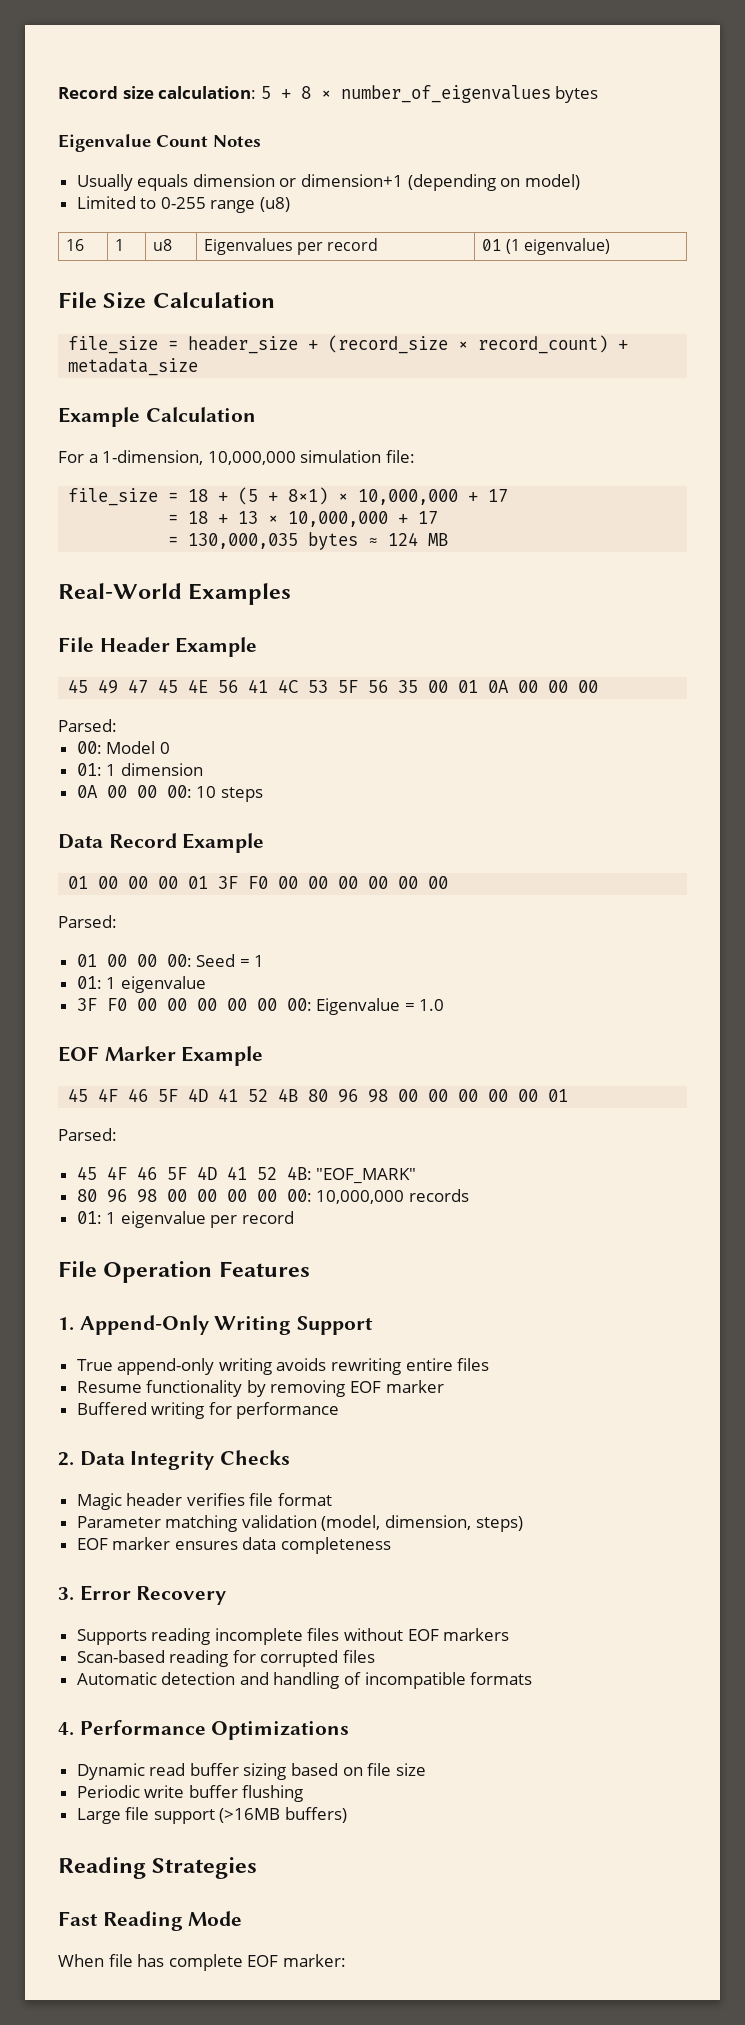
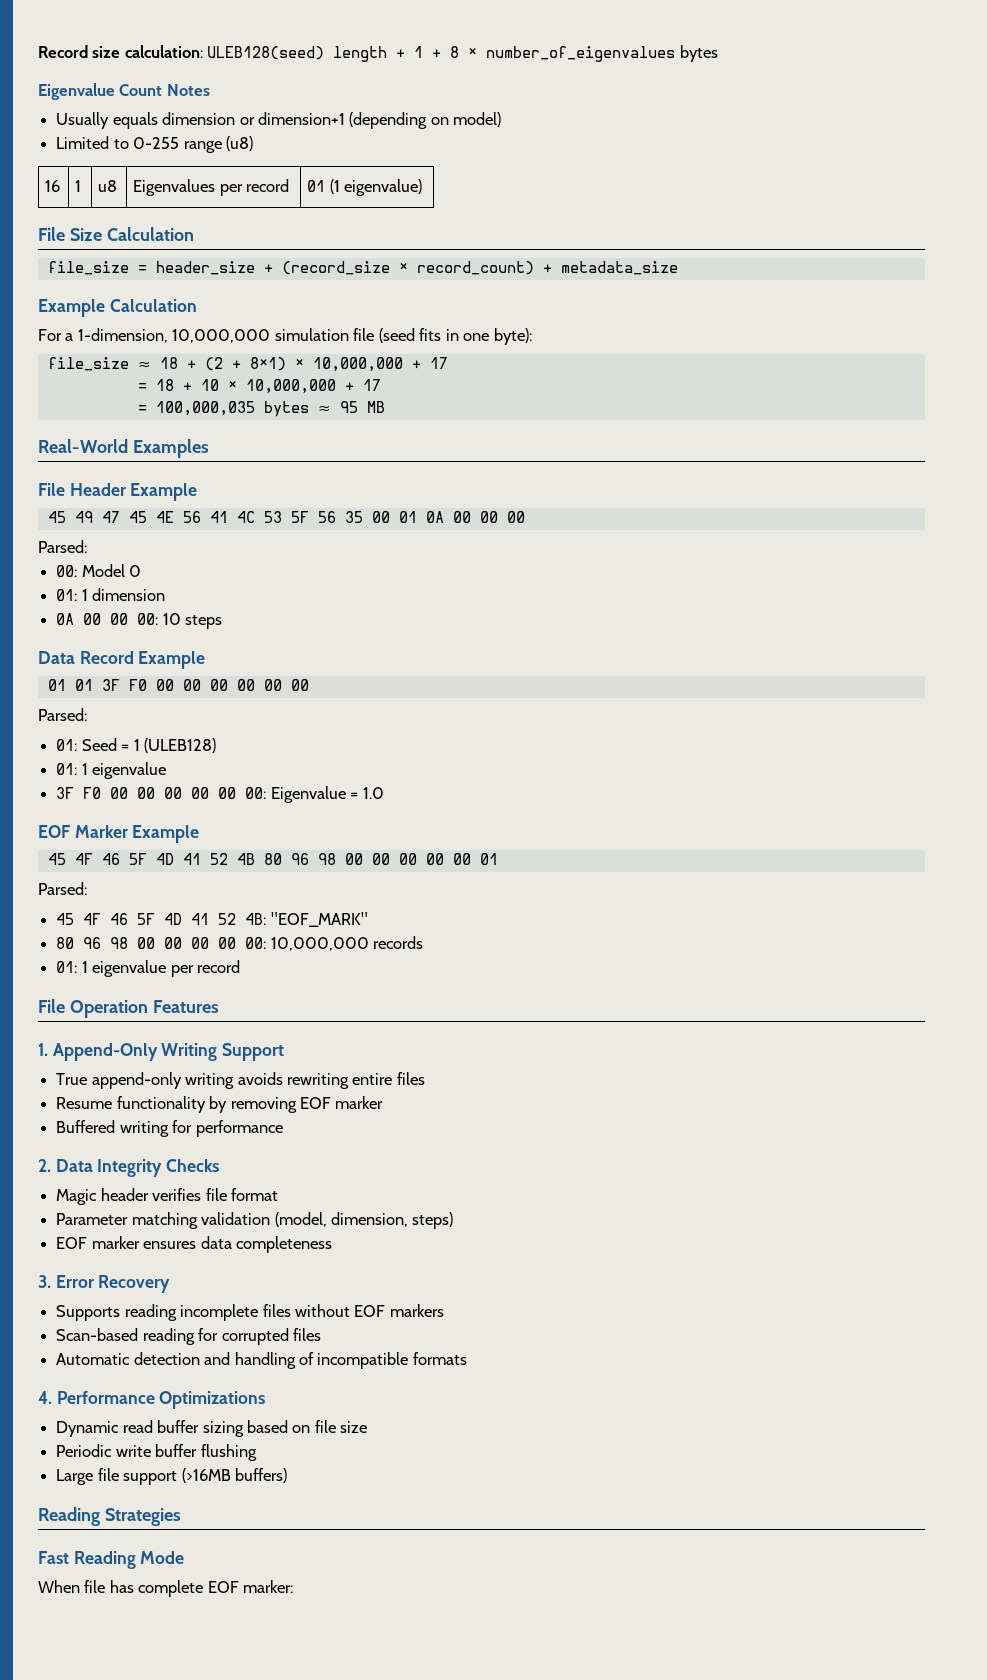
[260,86,271,99] 5 -> [207,46,424,62] ULEB128(seed) length + 1
[385,450,415,463] [68,487,259,506] file: // file_size = 18 + (5 -> [353,328,532,345] [47,357,223,371] file (seed fits in one byte): // file_size ≈ 18 + (2
[238,511,439,527] [168,533,299,549] 13 × 10,000,000 + 17 // = 130,000,035 -> [200,379,381,394] [137,401,255,416] 10 × 10,000,000 + 17 // = 100,000,035
[388,532,419,546] 124 -> [339,401,358,413] 95
[98,876,179,889] 00 00 00 -> (66, 685) none
[76,954,192,967] 01 00 00 00: -> [56,739,78,751] 01:
(265, 961) none -> [143,738,216,753] (ULEB128)

